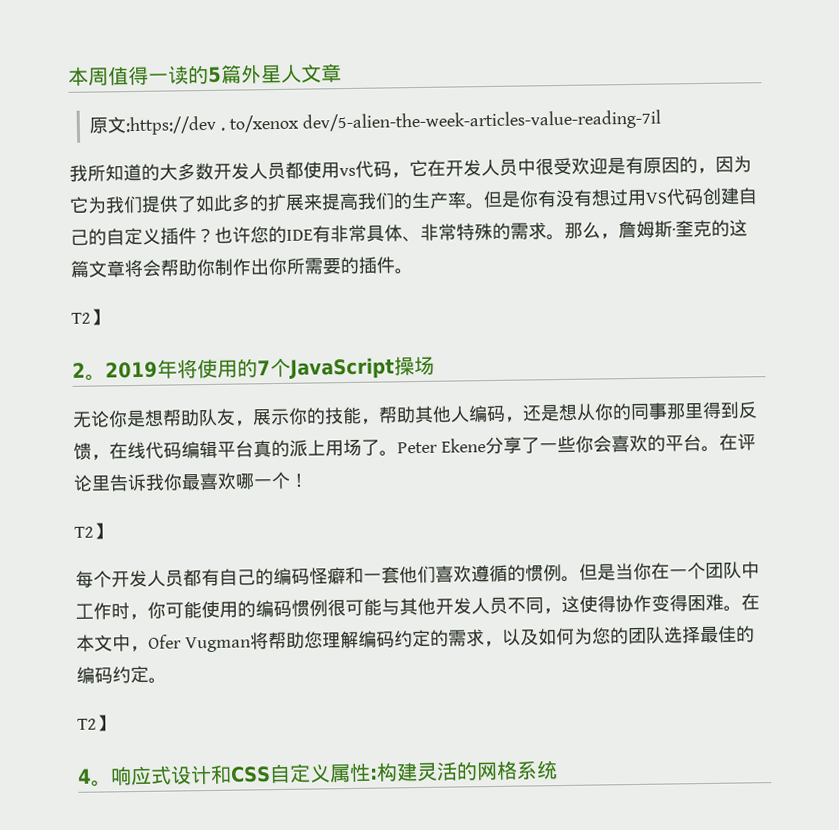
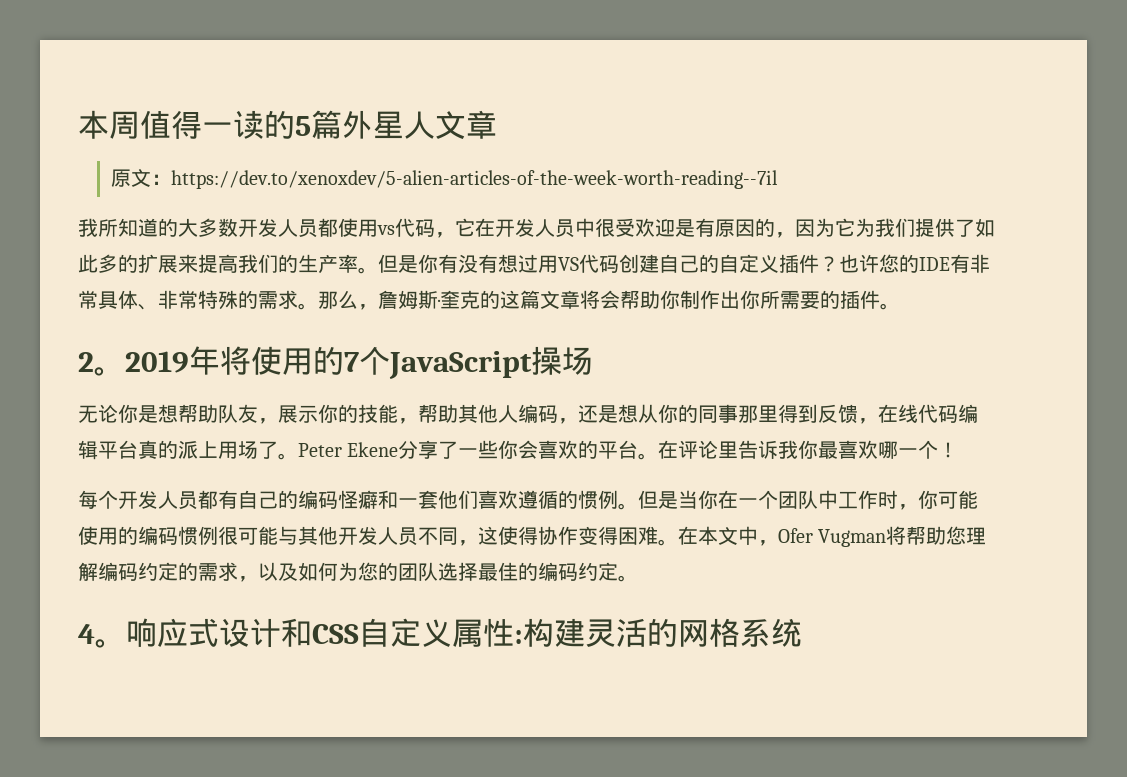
[125,109,661,136] :https://dev . to/xenox dev/5-alien-the-week-articles-value-reading-7il -> [150,170,778,189] ：https://dev.to/xenoxdev/5-alien-articles-of-the-week-worth-reading--7il
[71,308,109,326] // T2】 -> (900, 306) none
[74,522,112,540] // T2】 -> (959, 450) none
[77,714,115,732] // T2】 -> (638, 578) none

